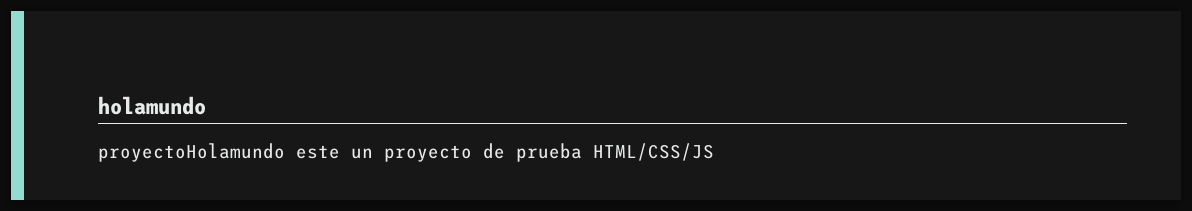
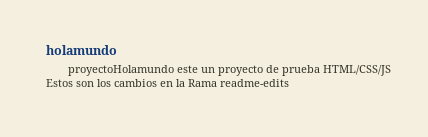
(714, 152) none -> [46,79,289,87] Estos son los cambios en la Rama readme-edits

